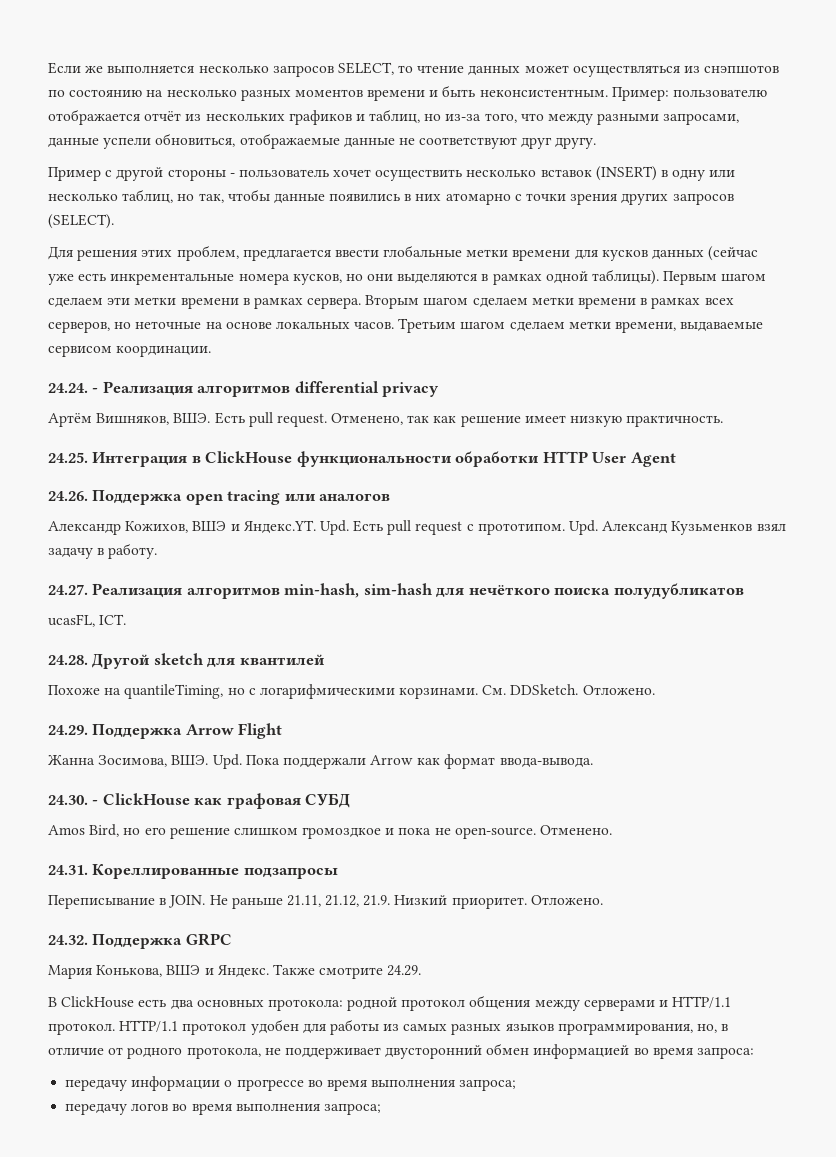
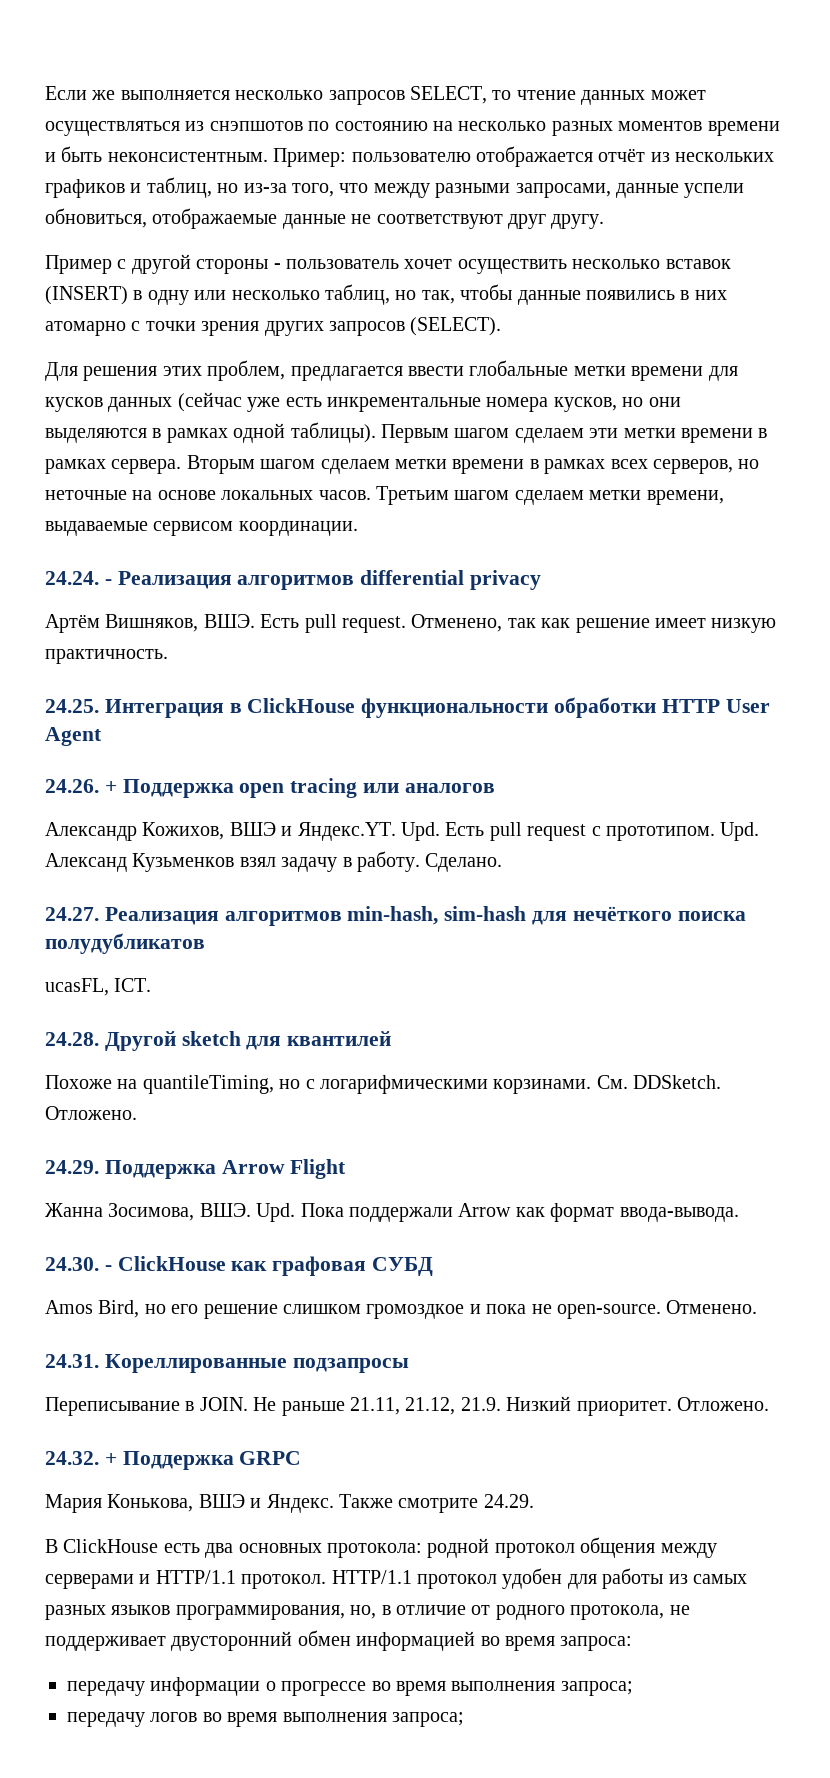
(88, 496) none -> [104,781,117,793] +
(158, 551) none -> [425,853,503,872] Сделано.
(88, 940) none -> [104,1453,117,1465] +

